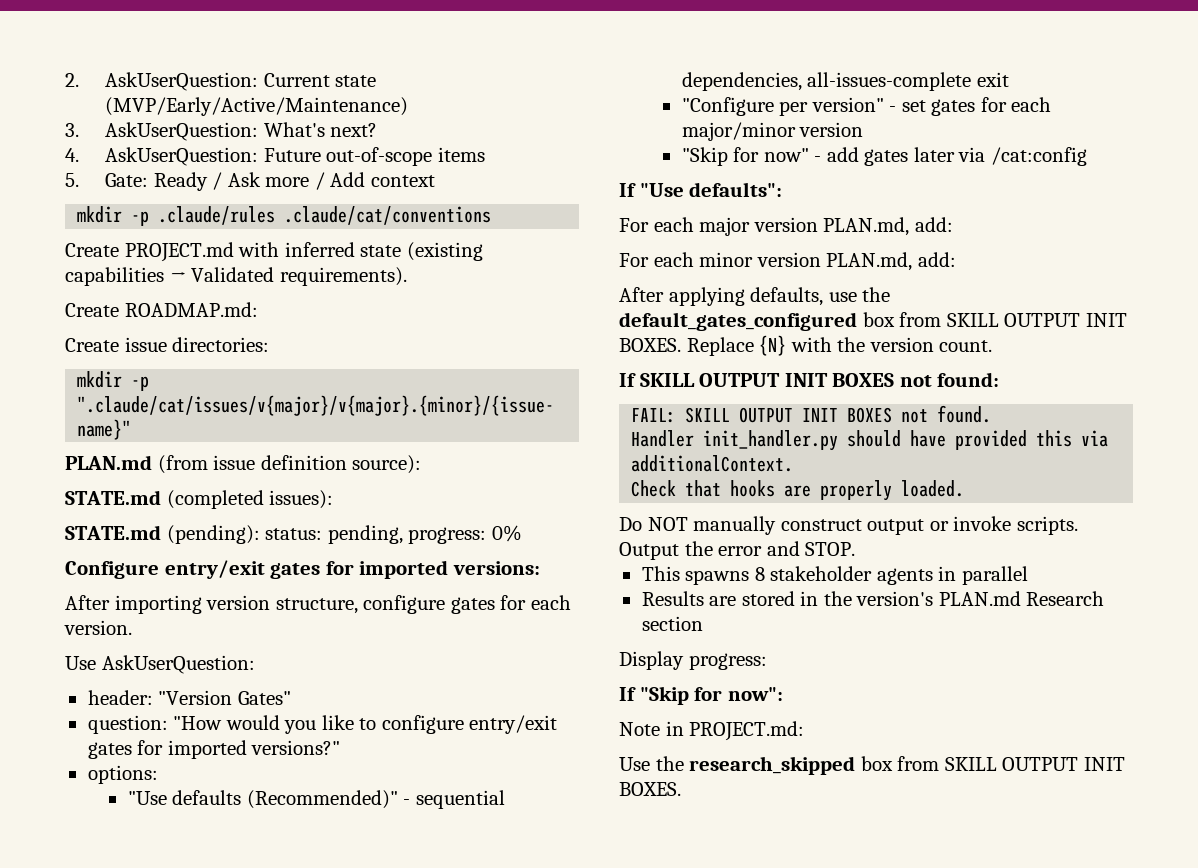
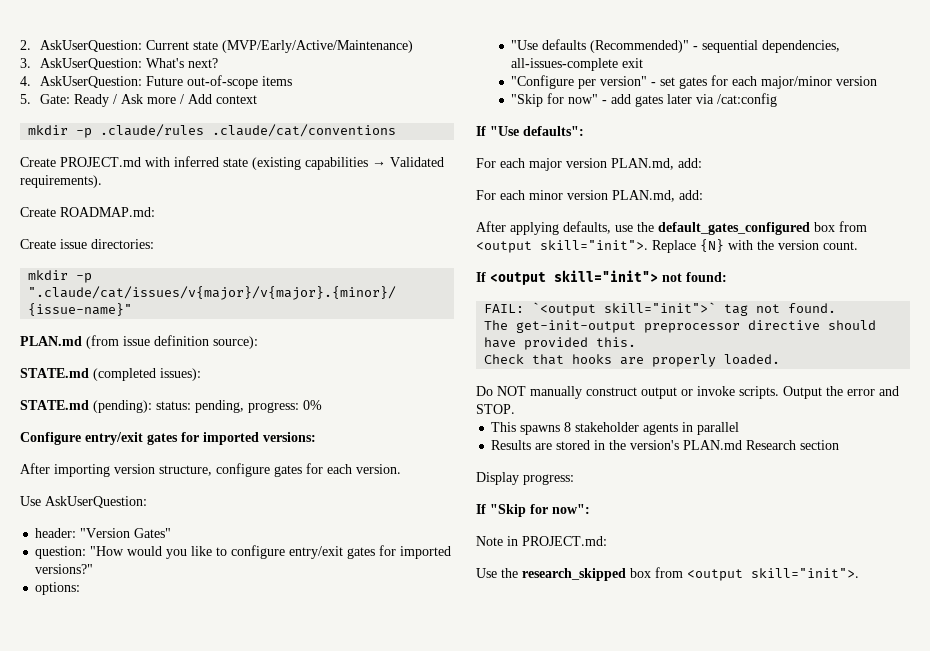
[946,313,1127,327] [619,338,681,352] SKILL OUTPUT INIT BOXES. -> [476,240,648,253] <output skill="init">.
[639,373,895,387] SKILL OUTPUT INIT BOXES -> [490,270,658,285] <output skill="init">
[685,405,992,423] [631,430,1109,451] [631,455,794,472] SKILL OUTPUT INIT BOXES not found. // Handler init_handler.py should have provided this via additionalContext. -> [532,302,837,316] [484,320,877,333] [484,337,637,350] `<output skill="init">` tag not found. // The get-init-output preprocessor directive should have provided this.
[944,757,1125,771] [619,782,681,796] SKILL OUTPUT INIT BOXES. -> [687,568,859,581] <output skill="init">.

